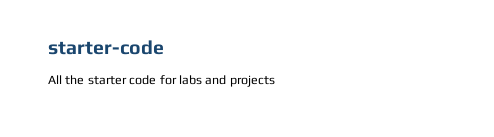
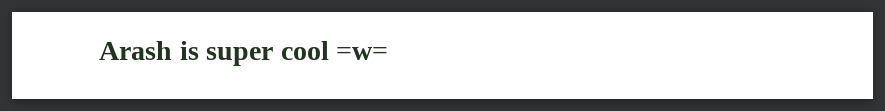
[48,40,164,55] [48,75,275,87] starter-code // All the starter code for labs and projects -> [99,41,389,66] Arash is super cool =w=

